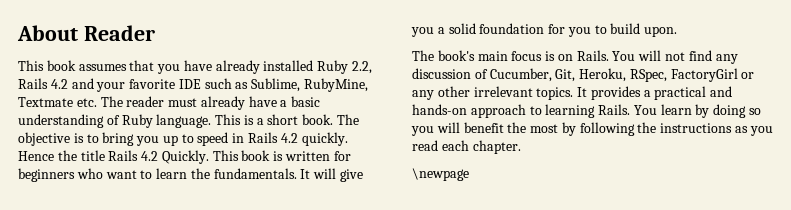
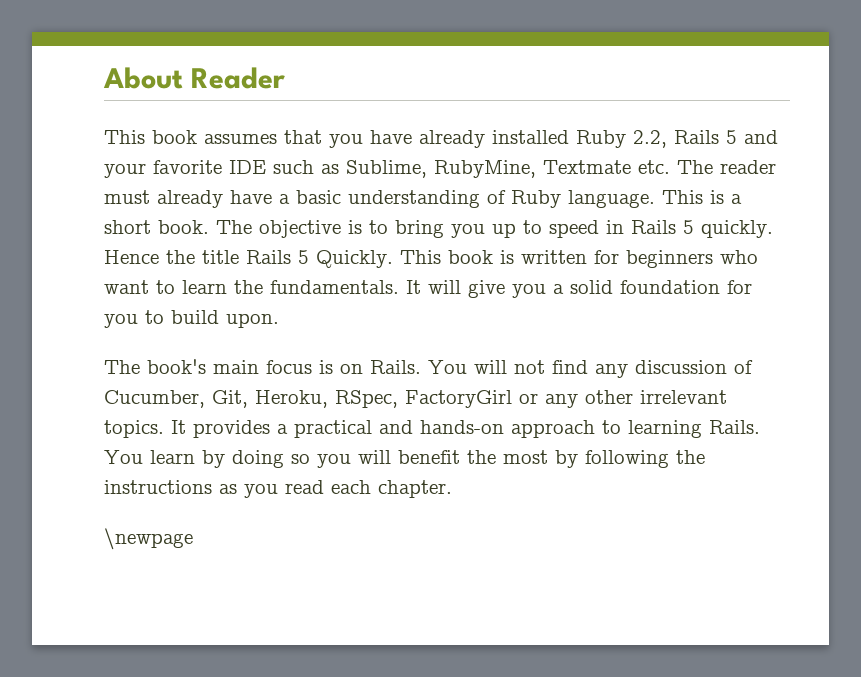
[50,79,68,89] 4.2 -> [726,130,737,144] 5
[280,133,298,143] 4.2 -> [683,220,694,234] 5
[141,151,159,161] 4.2 -> [298,250,309,264] 5

